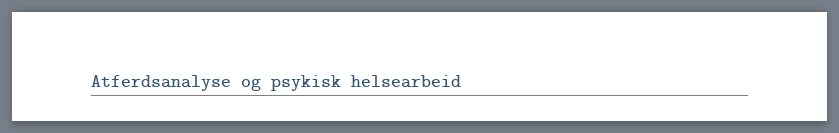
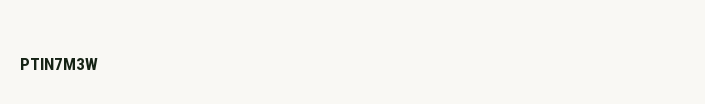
[91,75,461,91] Atferdsanalyse og psykisk helsearbeid -> [20,58,98,70] PTIN7M3W

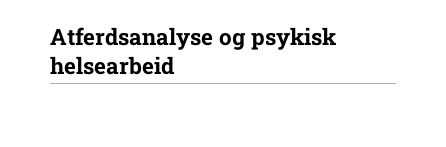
[20,58,98,70] PTIN7M3W -> [50,27,338,50] [50,56,174,75] Atferdsanalyse og psykisk helsearbeid

